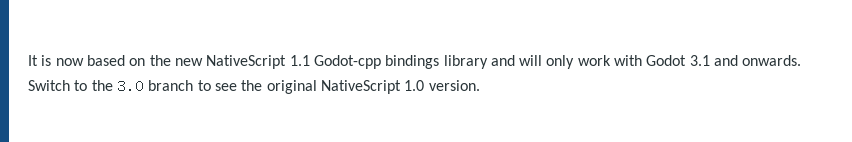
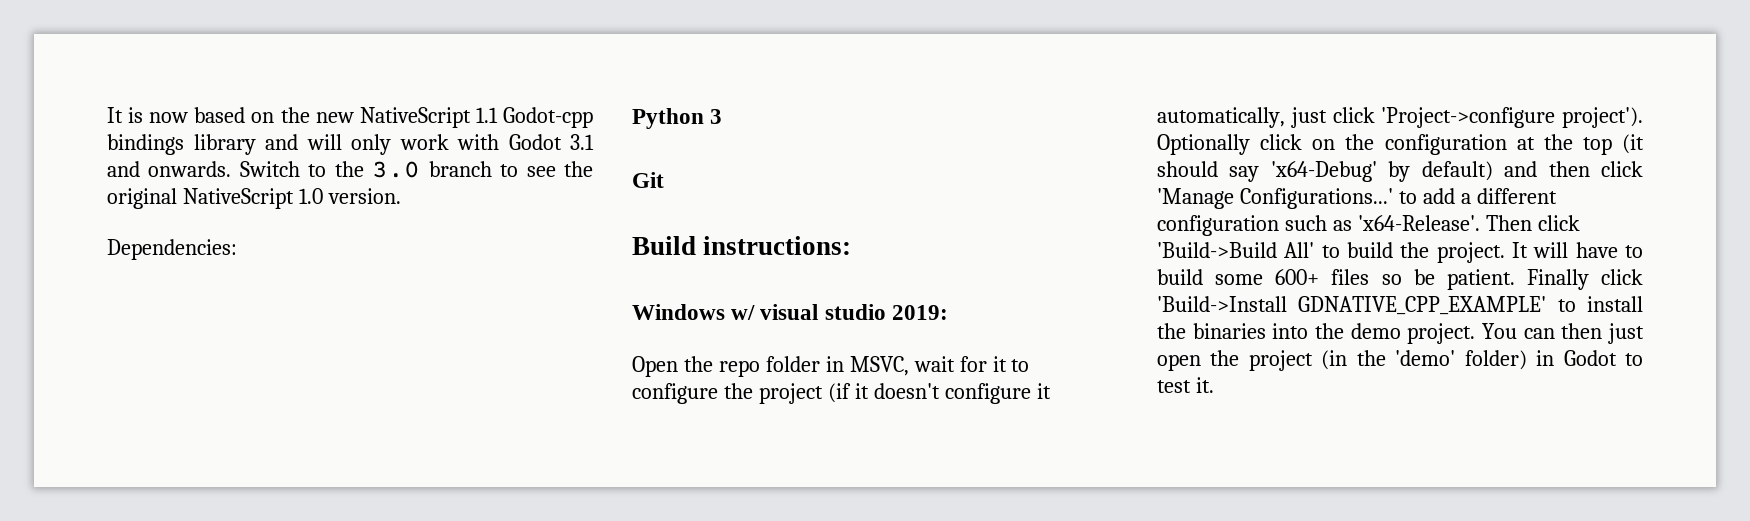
(480, 85) none -> [107,239,237,260] [632,108,723,129] [632,172,664,188] [632,236,852,255] [632,304,948,320] [632,356,1030,377] [632,383,1051,404] [1157,107,1643,128] [1157,134,1644,155] [1157,161,1643,182] [1157,188,1557,209] [1157,215,1580,236] [1157,242,1643,263] [1157,269,1643,290] [1157,296,1643,315] [1157,323,1644,344] [1157,350,1643,371] [1157,377,1214,393] // Dependencies: // Python 3 // Git // Build instructions: // Windows w/ visual studio 2019: // Open the repo folder in MSVC, wait for it to configure the project (if it doesn't configure it automatically, just click 'Project->configure project'). Optionally click on the configuration at the top (it should say 'x64-Debug' by default) and then click 'Manage Configurations...' to add a different configuration such as 'x64-Release'. Then click 'Build->Build All' to build the project. It will have to build some 600+ files so be patient. Finally click 'Build->Install GDNATIVE_CPP_EXAMPLE' to install the binaries into the demo project. You can then just open the project (in the 'demo' folder) in Godot to test it.

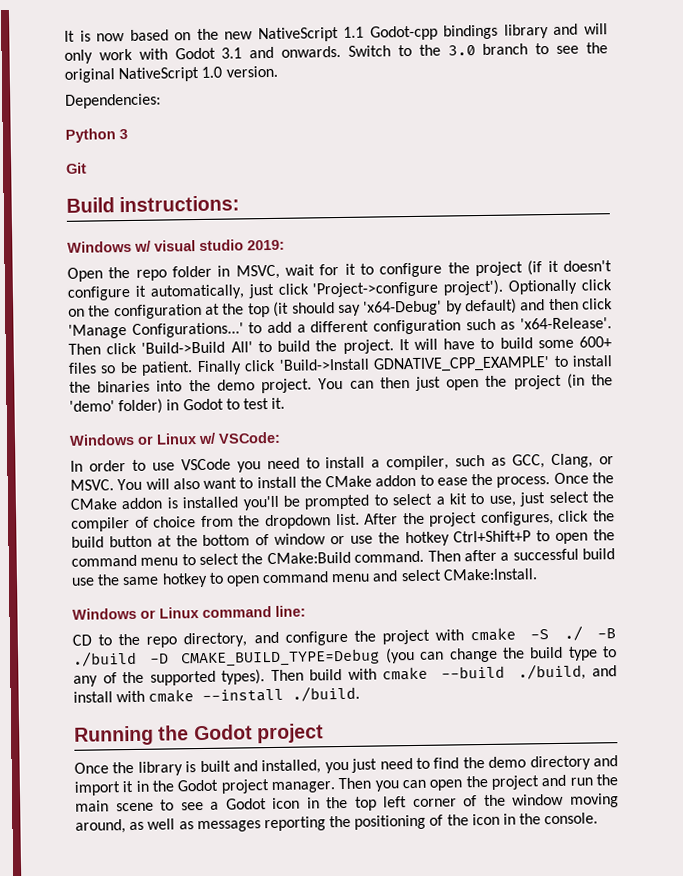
(1214, 385) none -> [69,431,281,446] [70,453,614,473] [70,472,614,491] [70,491,614,511] [71,510,615,532] [71,529,615,548] [71,548,616,567] [71,568,538,588] [72,605,306,620] [72,625,617,648] [72,646,617,668] [73,663,617,687] [73,685,361,703] [74,723,324,746] [74,755,618,776] [74,774,618,796] [75,793,619,812] [75,812,599,834] // Windows or Linux w/ VSCode: // In order to use VSCode you need to install a compiler, such as GCC, Clang, or MSVC. You will also want to install the CMake addon to ease the process. Once the CMake addon is installed you'll be prompted to select a kit to use, just select the compiler of choice from the dropdown list. After the project configures, click the build button at the bottom of window or use the hotkey Ctrl+Shift+P to open the command menu to select the CMake:Build command. Then after a successful build use the same hotkey to open command menu and select CMake:Install. // Windows or Linux command line: // CD to the repo directory, and configure the project with cmake -S ./ -B ./build -D CMAKE_BUILD_TYPE=Debug (you can change the build type to any of the supported types). Then build with cmake --build ./build, and install with cmake --install ./build. // Running the Godot project // Once the library is built and installed, you just need to find the demo directory and import it in the Godot project manager. Then you can open the project and run the main scene to see a Godot icon in the top left corner of the window moving around, as well as messages reporting the positioning of the icon in the console.

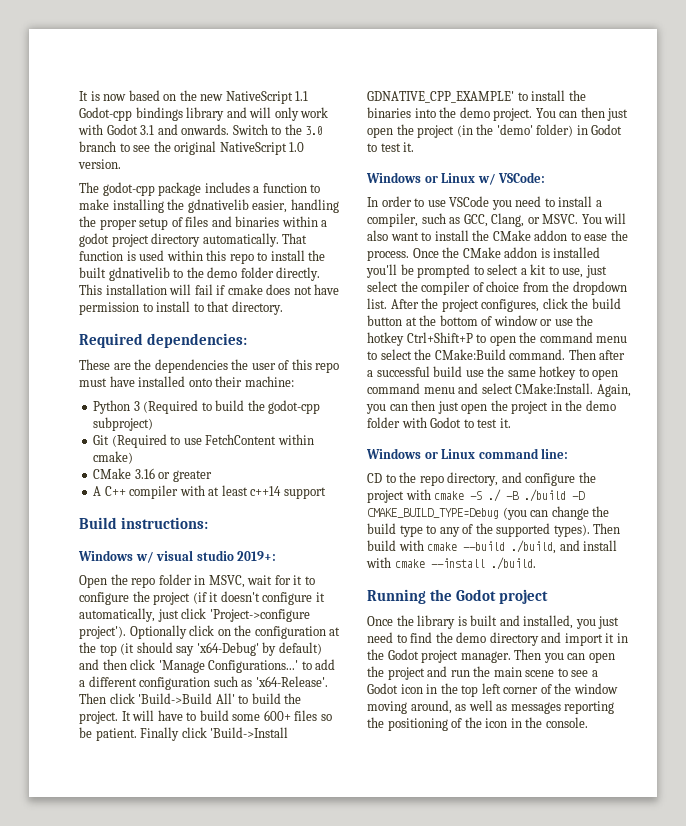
[65,93,161,109] [65,128,128,143] [66,162,87,174] Dependencies: // Python 3 // Git -> [79,182,321,196] [79,199,339,213] [79,216,328,230] [79,233,308,247] [79,250,326,264] [79,267,321,281] [79,284,340,295] [79,301,283,315] [79,333,248,348] [79,359,340,373] [79,376,294,387] [93,400,321,414] [93,417,154,431] [93,434,314,448] [93,451,134,464] [93,468,212,482] [93,485,326,499] The godot-cpp package includes a function to make installing the gdnativelib easier, handling the proper setup of files and binaries within a godot project directory automatically. That function is used within this repo to install the built gdnativelib to the demo folder directly. This installation will fail if cmake does not have permission to install to that directory. // Required dependencies: // These are the dependencies the user of this repo must have installed onto their machine: // Python 3 (Required to build the godot-cpp subproject) // Git (Required to use FetchContent within cmake) // CMake 3.16 or greater // A C++ compiler with at least c++14 support
[247,239,285,251] 2019: -> [237,551,277,561] 2019+:
(538, 574) none -> [596,384,631,397] [366,400,616,414] [367,417,511,428] Again, you can then just open the project in the demo folder with Godot to test it.

